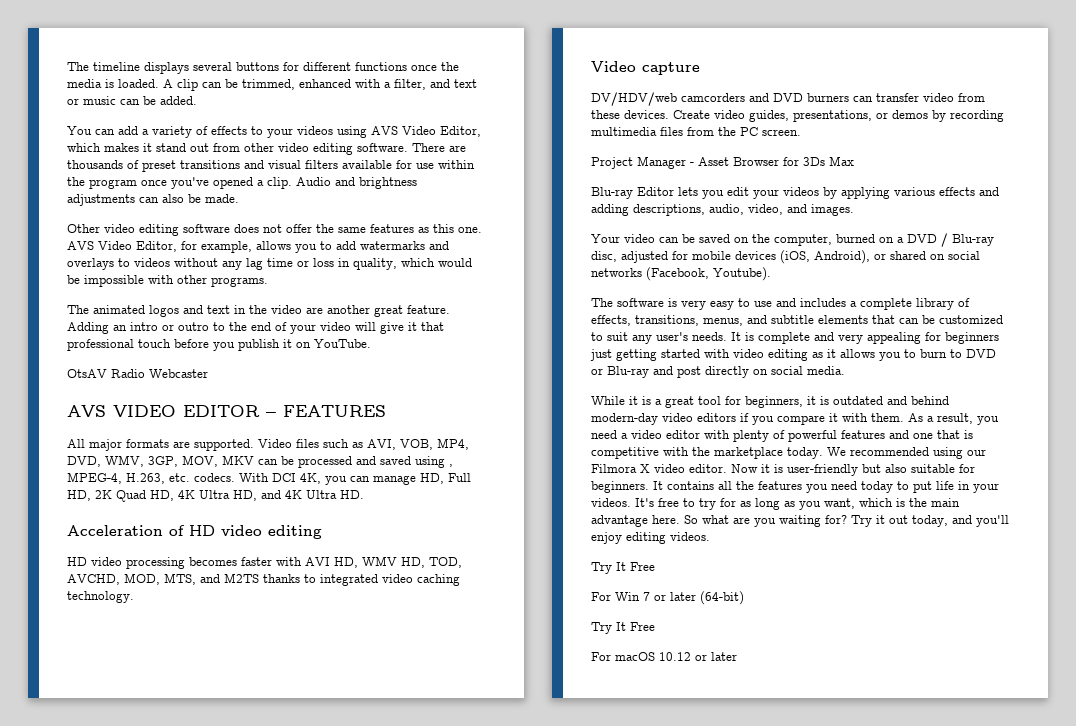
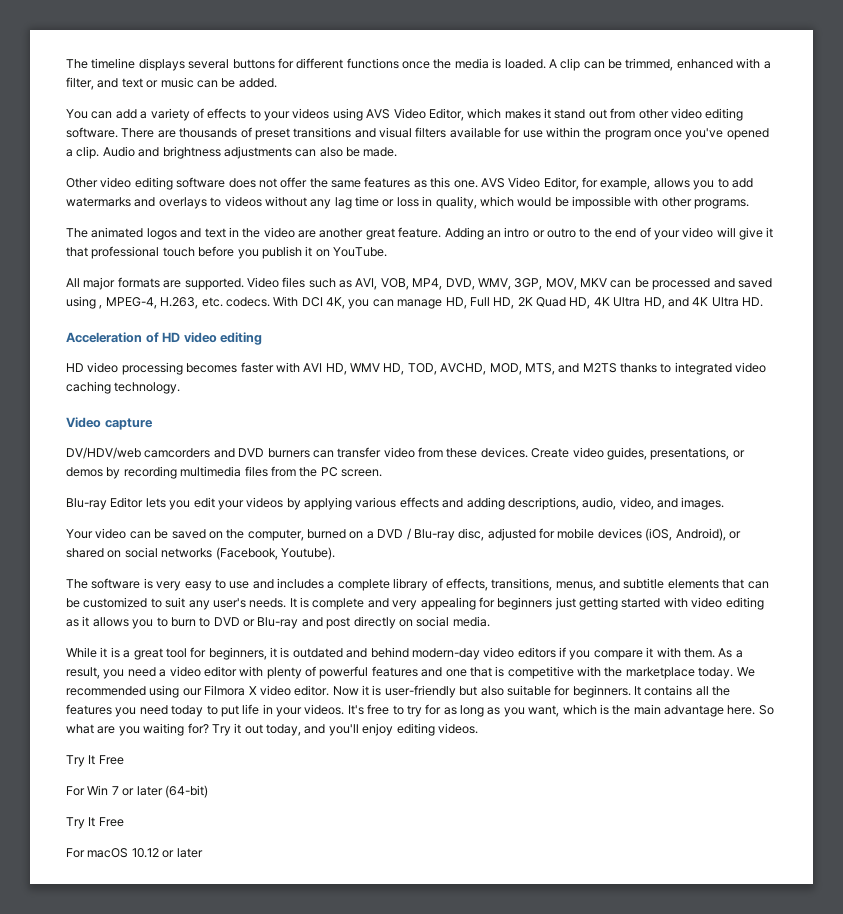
[67,369,208,378] [67,405,386,417] // OtsAV Radio Webcaster // AVS VIDEO EDITOR – FEATURES -> (387, 252) none
[591,156,854,169] // Project Manager - Asset Browser for 3Ds Max -> (382, 473) none

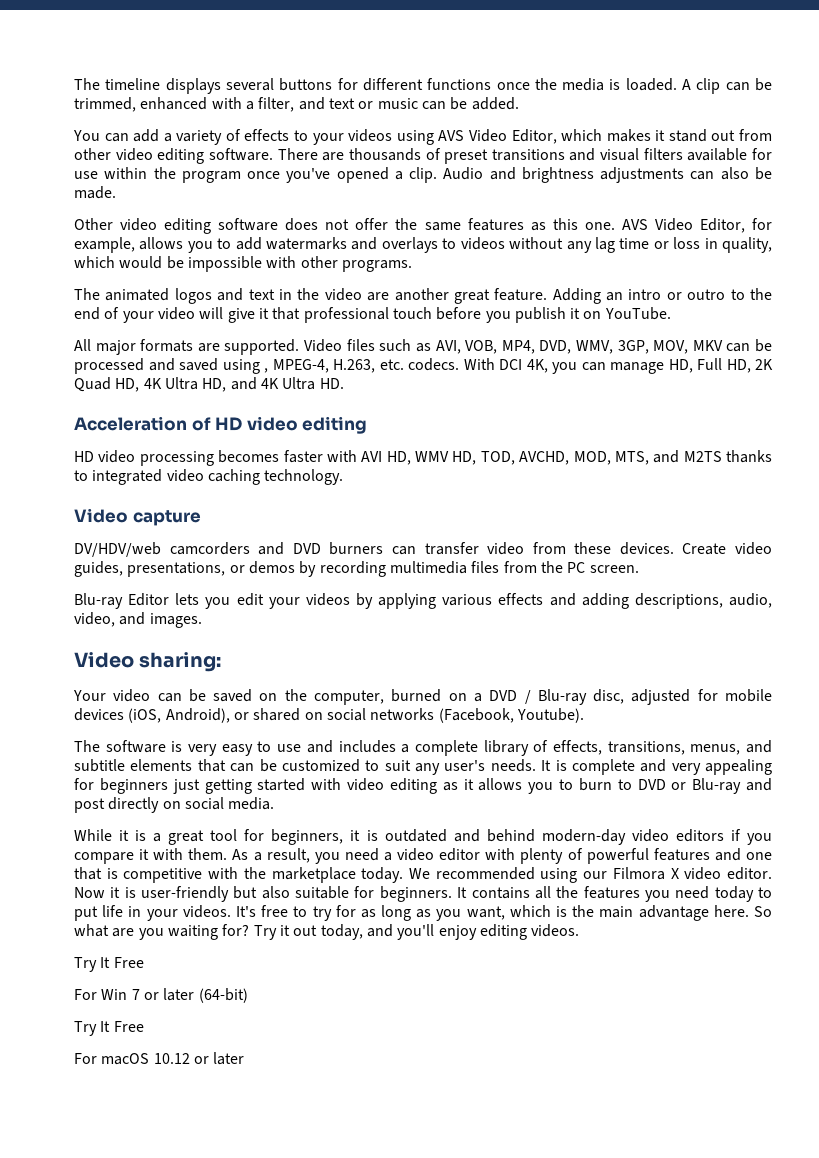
(725, 503) none -> [74,652,222,672] // Video sharing:

